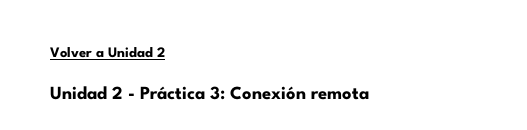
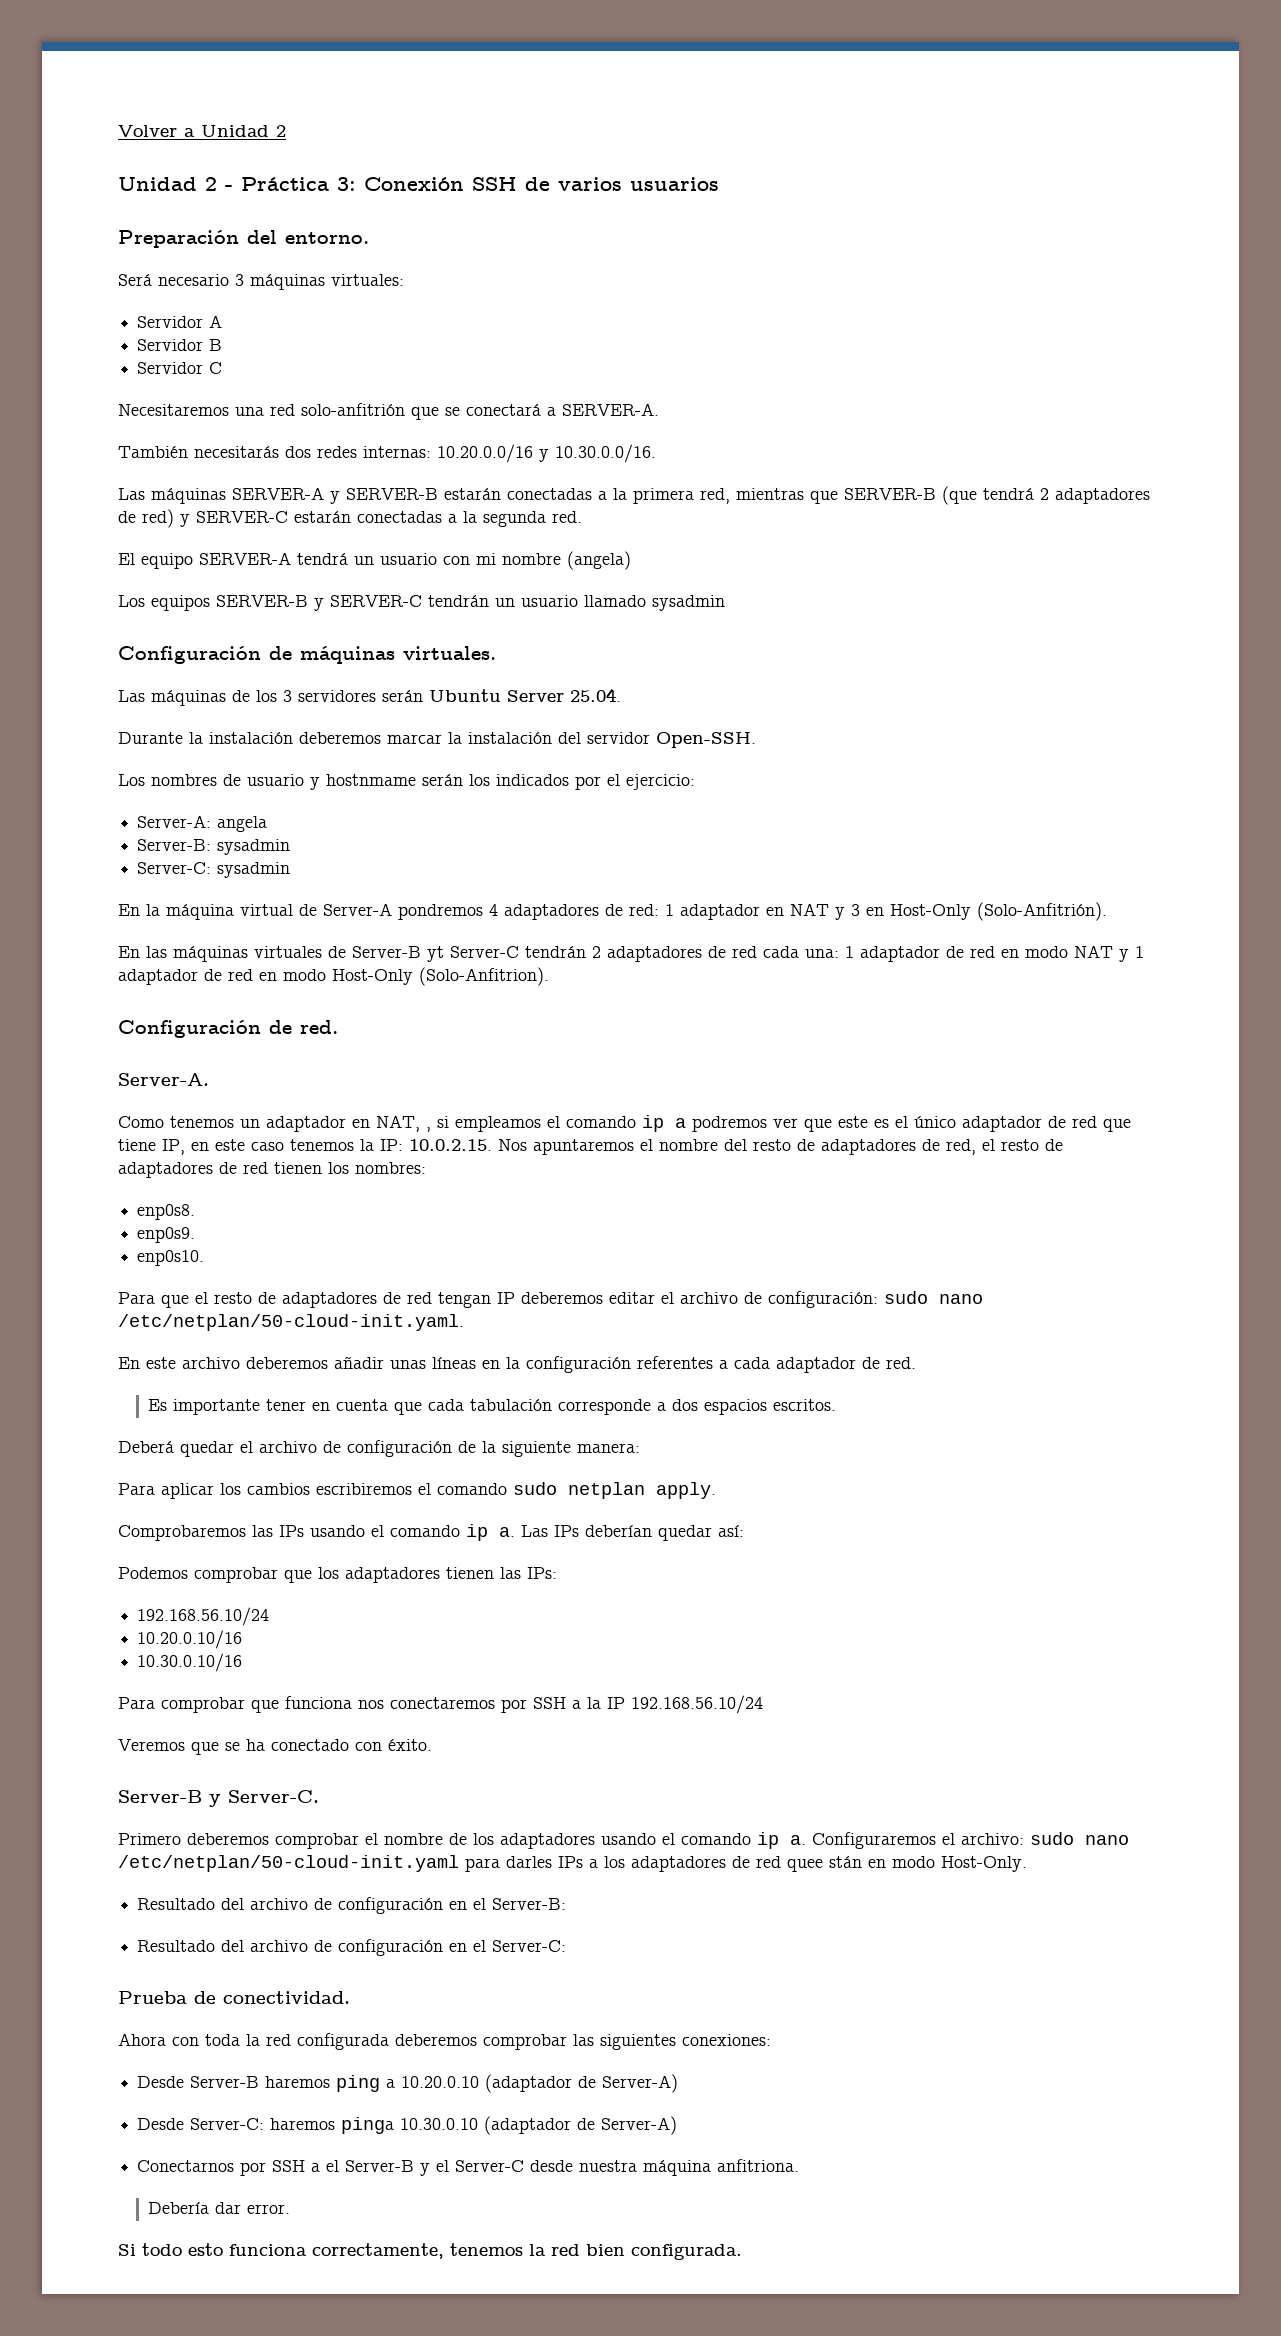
[311,88,369,100] remota -> [472,177,719,191] [118,230,369,248] [118,274,404,290] [137,315,223,328] [137,339,223,351] [137,362,223,374] [118,403,659,420] [118,444,656,463] [118,486,1150,505] [118,509,582,528] [118,551,631,570] [118,595,725,611] [118,646,496,664] [118,688,621,706] [118,732,756,748] [118,774,695,790] [137,815,268,832] [137,839,291,855] [137,862,291,878] [118,902,1107,921] [118,945,1144,962] [118,967,549,986] [118,1020,338,1038] [118,1073,209,1086] [118,1115,1131,1132] [118,1139,1063,1155] [118,1162,426,1178] [137,1204,196,1220] [137,1227,196,1243] [137,1250,205,1266] [118,1291,983,1308] [118,1314,464,1331] [118,1356,916,1373] [148,1399,837,1415] [118,1440,640,1457] [118,1482,716,1499] [118,1524,744,1541] [118,1567,557,1583] [137,1607,270,1626] [137,1630,243,1649] [137,1653,243,1672] [118,1695,763,1714] [118,1739,432,1755] [118,1790,319,1807] [118,1832,1129,1849] [118,1855,1027,1872] [137,1897,567,1914] [137,1939,567,1956] [118,1991,350,2004] [118,2033,771,2050] [137,2074,679,2093] [137,2116,678,2135] [137,2159,800,2176] [148,2202,291,2214] [118,2243,742,2260] SSH de varios usuarios // Preparación del entorno. // Será necesario 3 máquinas virtuales: // Servidor A // Servidor B // Servidor C // Necesitaremos una red solo-anfitrión que se conectará a SERVER-A. // También necesitarás dos redes internas: 10.20.0.0/16 y 10.30.0.0/16. // Las máquinas SERVER-A y SERVER-B estarán conectadas a la primera red, mientras que SERVER-B (que tendrá 2 adaptadores de red) y SERVER-C estarán conectadas a la segunda red. // El equipo SERVER-A tendrá un usuario con mi nombre (angela) // Los equipos SERVER-B y SERVER-C tendrán un usuario llamado sysadmin // Configuración de máquinas virtuales. // Las máquinas de los 3 servidores serán Ubuntu Server 25.04. // Durante la instalación deberemos marcar la instalación del servidor Open-SSH. // Los nombres de usuario y hostnmame serán los indicados por el ejercicio: // Server-A: angela // Server-B: sysadmin // Server-C: sysadmin // En la máquina virtual de Server-A pondremos 4 adaptadores de red: 1 adaptador en NAT y 3 en Host-Only (Solo-Anfitrión). // En las máquinas virtuales de Server-B yt Server-C tendrán 2 adaptadores de red cada una: 1 adaptador de red en modo NAT y 1 adaptador de red en modo Host-Only (Solo-Anfitrion). // Configuración de red. // Server-A. // Como tenemos un adaptador en NAT, , si empleamos el comando ip a podremos ver que este es el único adaptador de red que tiene IP, en este caso tenemos la IP: 10.0.2.15. Nos apuntaremos el nombre del resto de adaptadores de red, el resto de adaptadores de red tienen los nombres: // enp0s8. // enp0s9. // enp0s10. // Para que el resto de adaptadores de red tengan IP deberemos editar el archivo de configuración: sudo nano /etc/netplan/50-cloud-init.yaml. // En este archivo deberemos añadir unas líneas en la configuración referentes a cada adaptador de red. // Es importante tener en cuenta que cada tabulación corresponde a dos espacios escritos. // Deberá quedar el archivo de configuración de la siguiente manera: // Para aplicar los cambios escribiremos el comando sudo netplan apply. // Comprobaremos las IPs usando el comando ip a. Las IPs deberían quedar así: // Podemos comprobar que los adaptadores tienen las IPs: // 192.168.56.10/24 // 10.20.0.10/16 // 10.30.0.10/16 // Para comprobar que funciona nos conectaremos por SSH a la IP 192.168.56.10/24 // Veremos que se ha conectado con éxito. // Server-B y Server-C. // Primero deberemos comprobar el nombre de los adaptadores usando el comando ip a. Configuraremos el archivo: sudo nano /etc/netplan/50-cloud-init.yaml para darles IPs a los adaptadores de red quee stán en modo Host-Only. // Resultado del archivo de configuración en el Server-B: // Resultado del archivo de configuración en el Server-C: // Prueba de conectividad. // Ahora con toda la red configurada deberemos comprobar las siguientes conexiones: // Desde Server-B haremos ping a 10.20.0.10 (adaptador de Server-A) // Desde Server-C: haremos pinga 10.30.0.10 (adaptador de Server-A) // Conectarnos por SSH a el Server-B y el Server-C desde nuestra máquina anfitriona. // Debería dar error. // Si todo esto funciona correctamente, tenemos la red bien configurada.

